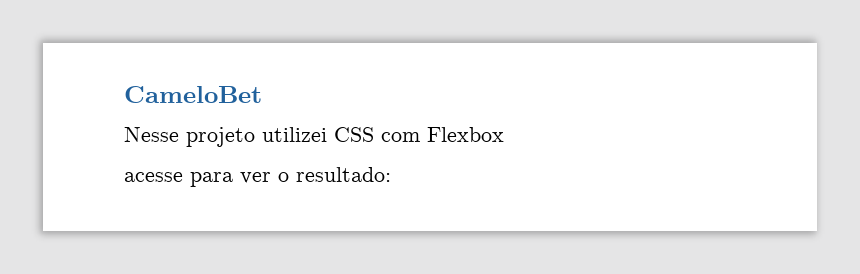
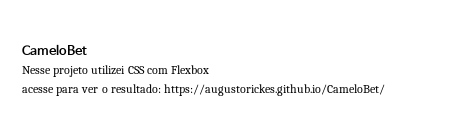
(391, 174) none -> [164,84,386,96] https://augustorickes.github.io/CameloBet/

